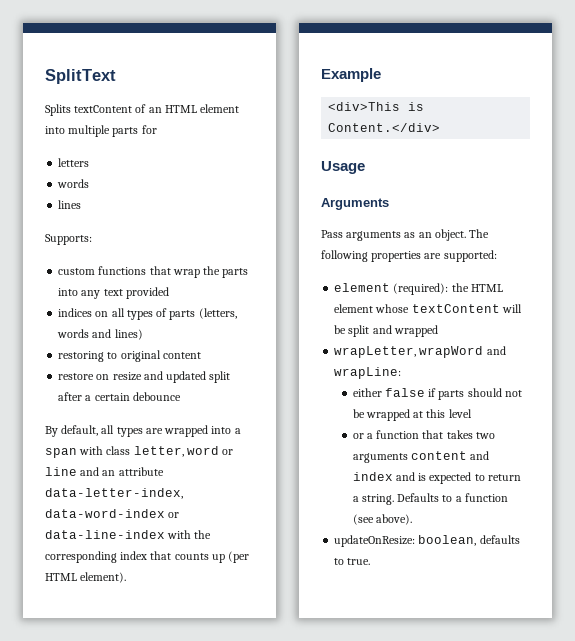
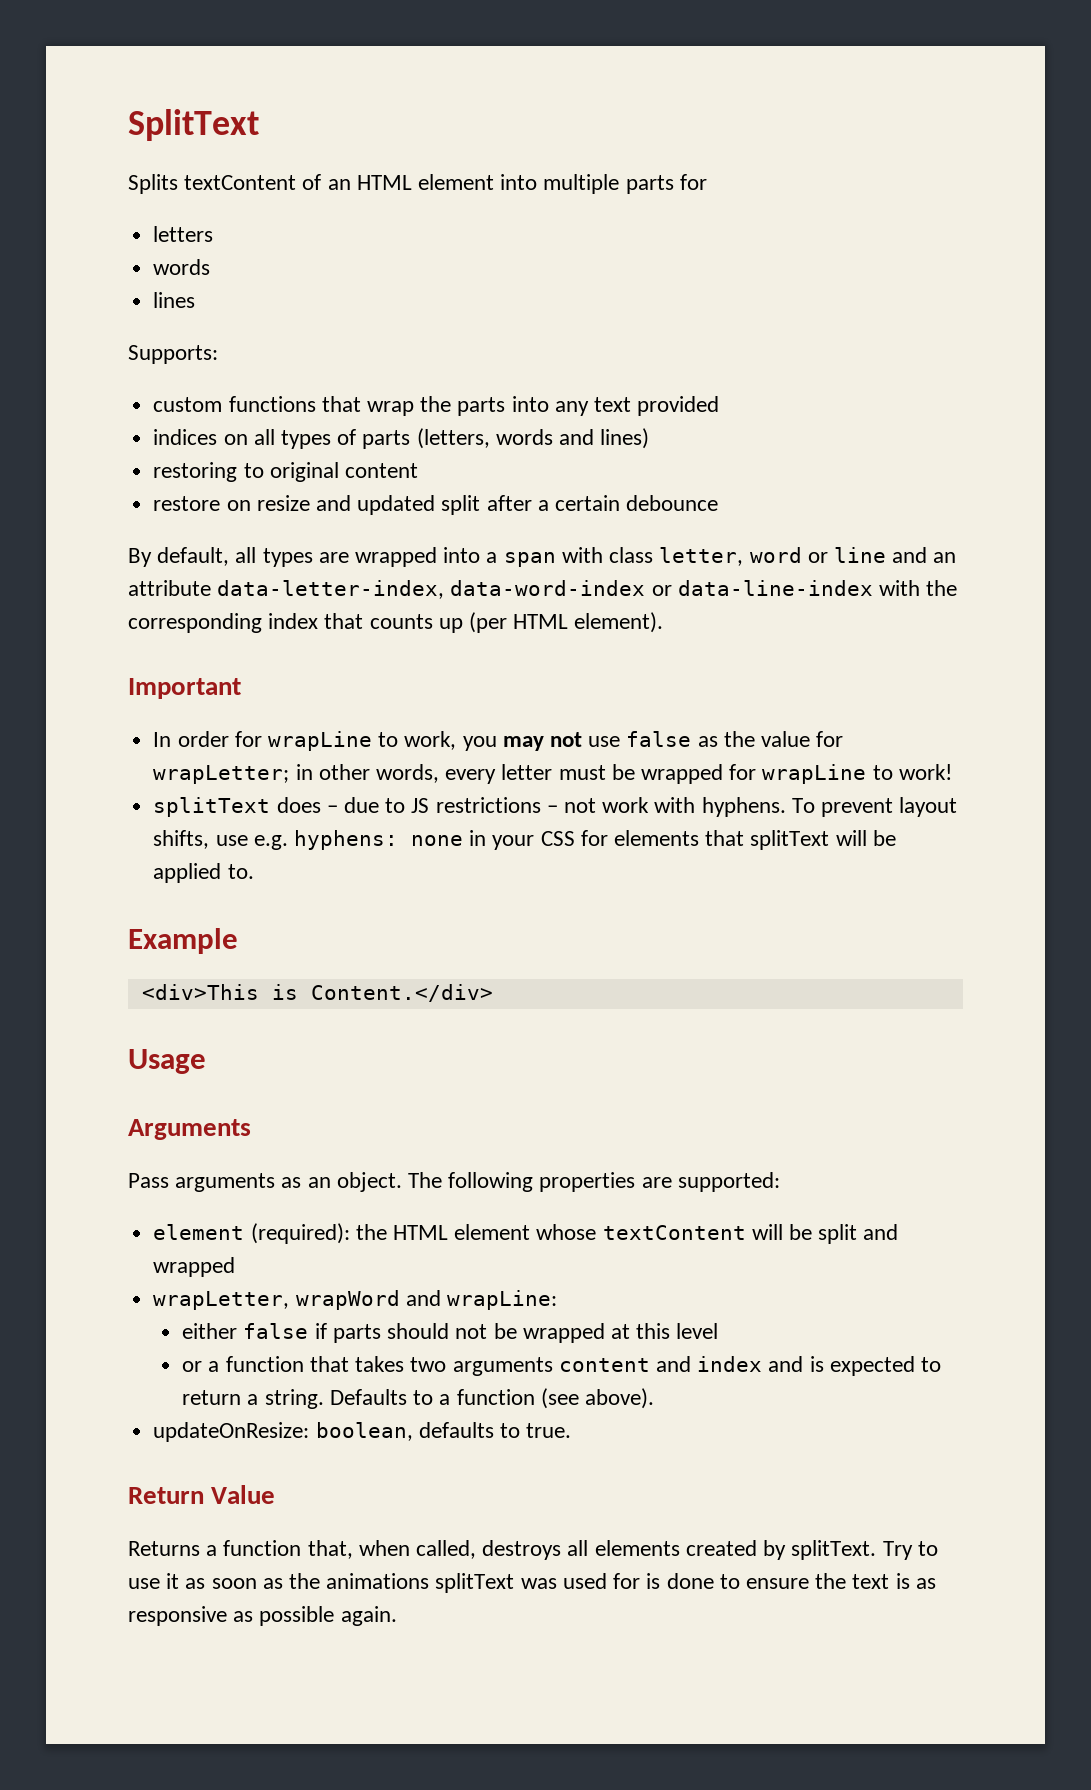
(127, 577) none -> [128,678,241,699] [153,731,844,751] [153,764,952,784] [153,797,958,817] [153,830,896,850] [153,863,254,883] // Important // In order for wrapLine to work, you may not use false as the value for wrapLetter; in other words, every letter must be wrapped for wrapLine to work! // splitText does – due to JS restrictions – not work with hyphens. To prevent layout shifts, use e.g. hyphens: none in your CSS for elements that splitText will be applied to.
(371, 561) none -> [128,1485,276,1504] [128,1540,938,1560] [128,1573,936,1593] [128,1606,397,1626] // Return Value // Returns a function that, when called, destroys all elements created by splitText. Try to use it as soon as the animations splitText was used for is done to ensure the text is as responsive as possible again.

